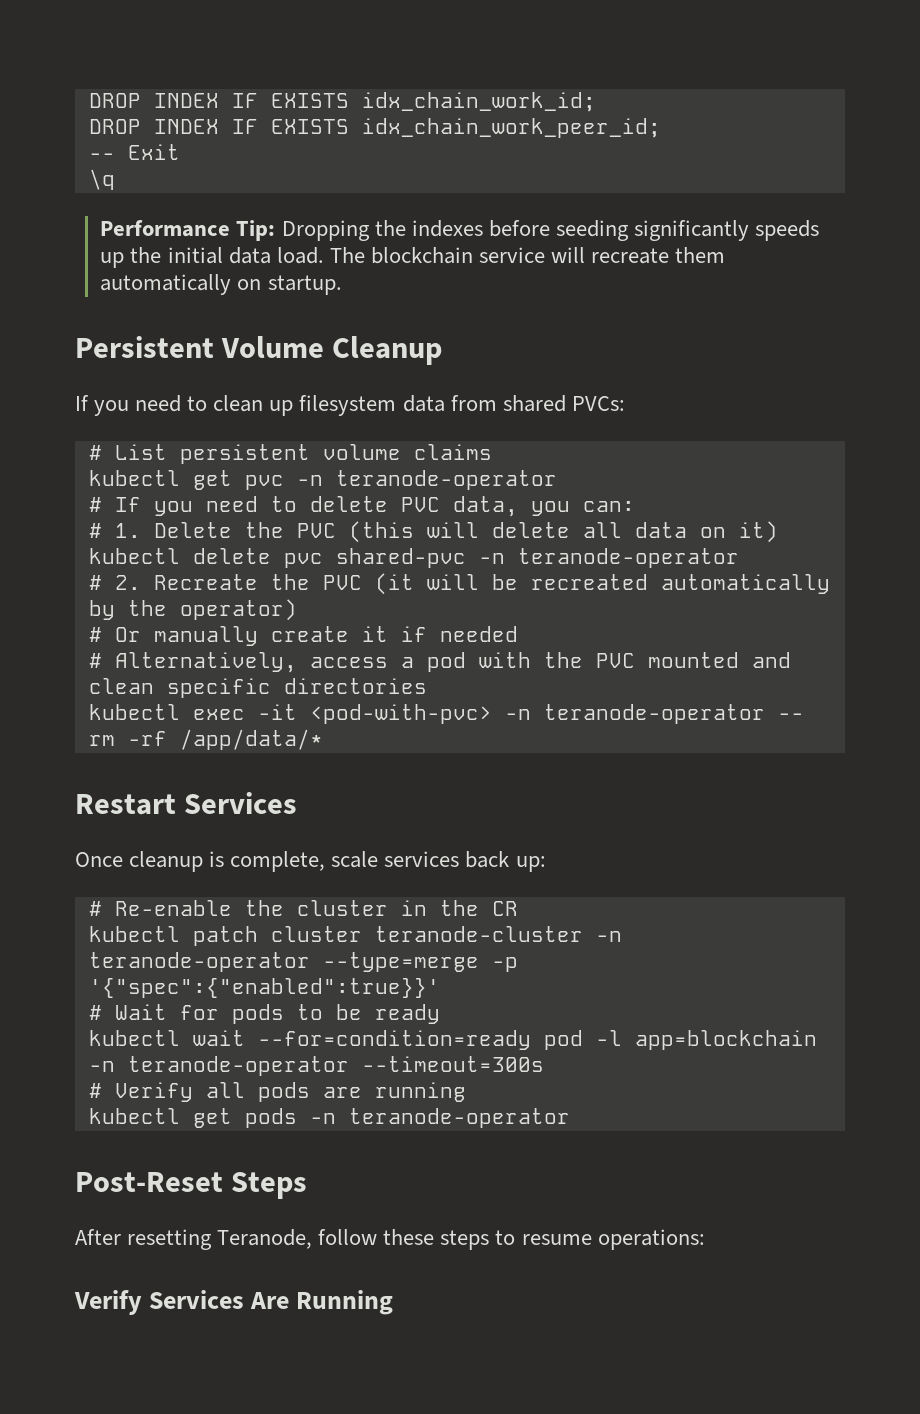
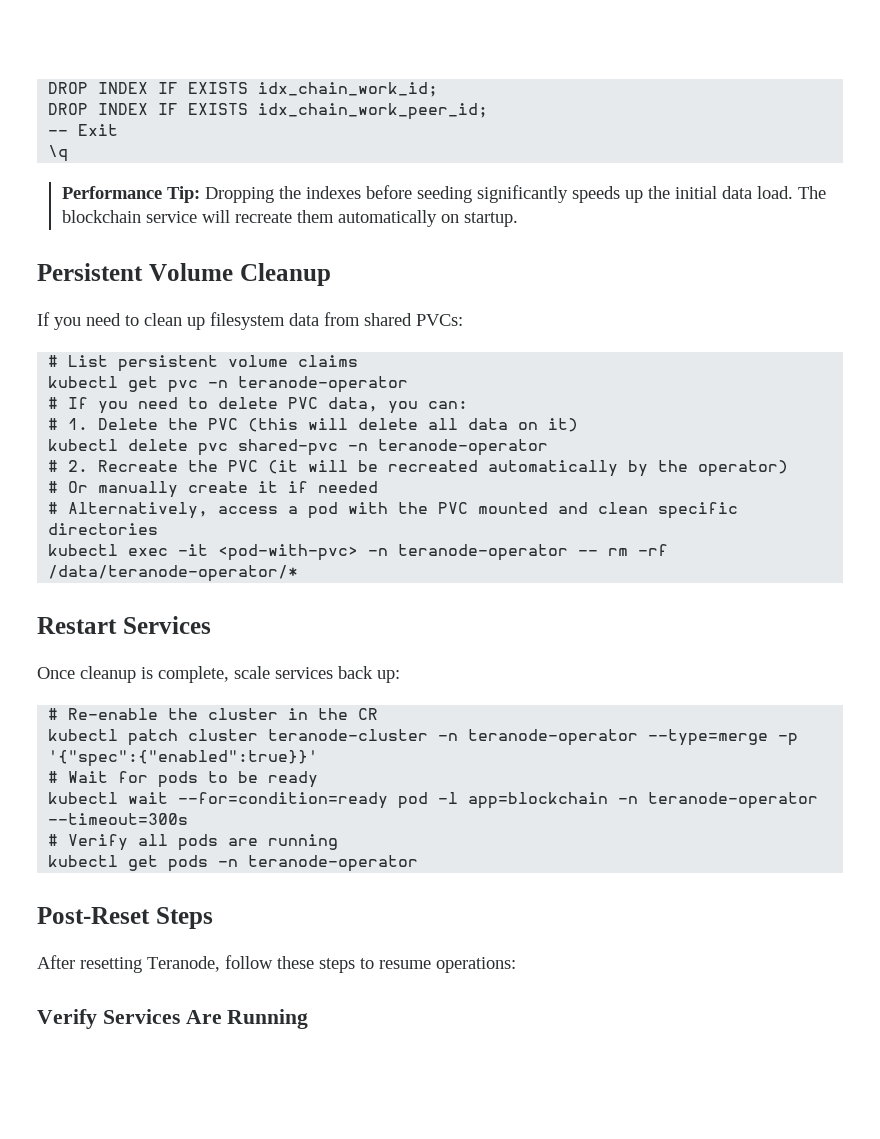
[179,729,323,750] /app/data/* -> [48,565,299,582] /data/teranode-operator/*

